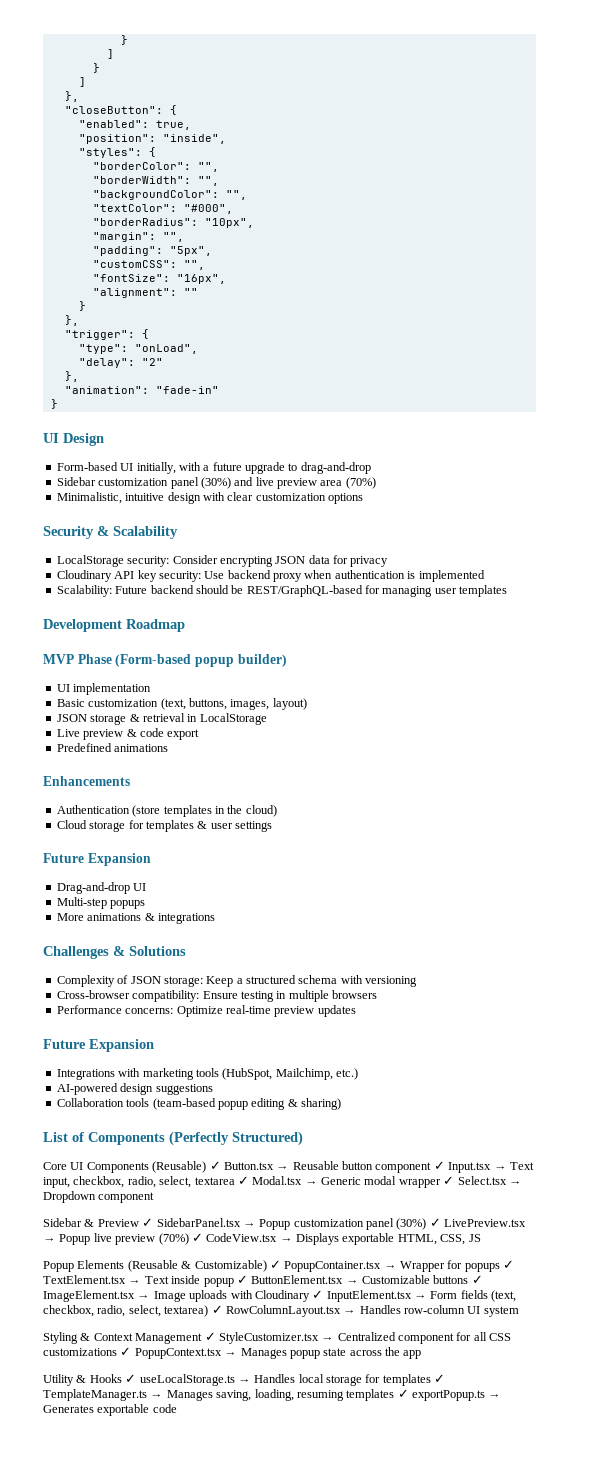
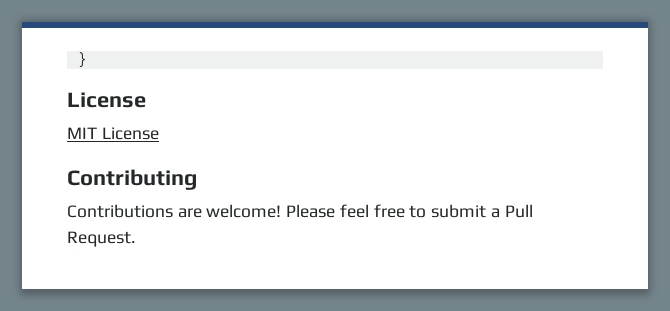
[120,35,128,45] [106,49,114,59] [92,63,100,73] [78,77,86,87] [64,91,79,102] [64,105,177,115] [78,120,191,130] [78,134,226,144] [78,147,156,158] [92,162,219,172] [92,176,219,186] [92,190,247,200] [92,204,233,214] [92,218,254,228] [92,232,184,242] [92,246,212,256] [92,260,205,270] [92,274,226,284] [92,288,198,298] [78,301,86,311] [64,315,79,326] [64,329,149,340] [78,344,198,354] [78,358,163,368] [64,371,79,382] [64,386,219,394] [50,399,58,409] [43,433,104,446] [56,462,371,474] [56,477,376,489] [56,492,363,504] [43,526,178,539] [56,555,389,567] [56,570,485,582] [56,585,508,597] [43,619,185,632] [43,654,287,667] [56,683,152,695] [56,698,307,710] [56,713,267,725] [56,728,200,740] [56,743,169,752] [43,776,130,786] [56,805,277,817] [56,820,272,832] [43,853,151,866] [56,882,147,894] [56,897,146,909] [56,913,215,924] [43,946,186,959] [56,975,418,987] [56,990,377,1002] [56,1005,356,1017] [43,1039,154,1052] [56,1068,358,1080] [56,1083,213,1095] [56,1098,341,1110] [43,1131,303,1146] [43,1161,534,1173] [43,1176,522,1188] [43,1191,155,1203] [43,1218,527,1230] [43,1233,481,1245] [43,1260,515,1272] [43,1275,483,1287] [43,1290,517,1302] [43,1305,519,1317] [43,1332,512,1344] [43,1347,422,1359] [43,1374,446,1386] [43,1389,502,1401] [43,1404,177,1416] } // ] // } // ] // }, // "closeButton": { // "enabled": true, // "position": "inside", // "styles": { // "borderColor": "", // "borderWidth": "", // "backgroundColor": "", // "textColor": "#000", // "borderRadius": "10px", // "margin": "", // "padding": "5px", // "customCSS": "", // "fontSize": "16px", // "alignment": "" // } // }, // "trigger": { // "type": "onLoad", // "delay": "2" // }, // "animation": "fade-in" // } // UI Design // Form-based UI initially, with a future upgrade to drag-and-drop // Sidebar customization panel (30%) and live preview area (70%) // Minimalistic, intuitive design with clear customization options // Security & Scalability // LocalStorage security: Consider encrypting JSON data for privacy // Cloudinary API key security: Use backend proxy when authentication is implemented // Scalability: Future backend should be REST/GraphQL-based for managing user templates // Development Roadmap // MVP Phase (Form-based popup builder) // UI implementation // Basic customization (text, buttons, images, layout) // JSON storage & retrieval in LocalStorage // Live preview & code export // Predefined animations // Enhancements // Authentication (store templates in the cloud) // Cloud storage for templates & user settings // Future Expansion // Drag-and-drop UI // Multi-step popups // More animations & integrations // Challenges & Solutions // Complexity of JSON storage: Keep a structured schema with versioning // Cross-browser compatibility: Ensure testing in multiple browsers // Performance concerns: Optimize real-time preview updates // Future Expansion // Integrations with marketing tools (HubSpot, Mailchimp, etc.) // AI-powered design suggestions // Collaboration tools (team-based popup editing & sharing) // List of Components (Perfectly Structured) // Core UI Components (Reusable) ✓ Button.tsx → Reusable button component ✓ Input.tsx → Text input, checkbox, radio, select, textarea ✓ Modal.tsx → Generic modal wrapper ✓ Select.tsx → Dropdown component // Sidebar & Preview ✓ SidebarPanel.tsx → Popup customization panel (30%) ✓ LivePreview.tsx → Popup live preview (70%) ✓ CodeView.tsx → Displays exportable HTML, CSS, JS // Popup Elements (Reusable & Customizable) ✓ PopupContainer.tsx → Wrapper for popups ✓ TextElement.tsx → Text inside popup ✓ ButtonElement.tsx → Customizable buttons ✓ ImageElement.tsx → Image uploads with Cloudinary ✓ InputElement.tsx → Form fields (text, checkbox, radio, select, textarea) ✓ RowColumnLayout.tsx → Handles row-column UI system // Styling & Context Management ✓ StyleCustomizer.tsx → Centralized component for all CSS customizations ✓ PopupContext.tsx → Manages popup state across the app // Utility & Hooks ✓ useLocalStorage.ts → Handles local storage for templates ✓ TemplateManager.ts → Manages saving, loading, resuming templates ✓ exportPopup.ts → Generates exportable code -> [77,52,86,68] [67,92,146,108] [67,127,159,140] [67,169,197,190] [67,204,533,218] [67,231,135,247] } // License // MIT License // Contributing // Contributions are welcome! Please feel free to submit a Pull Request.

